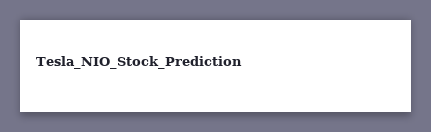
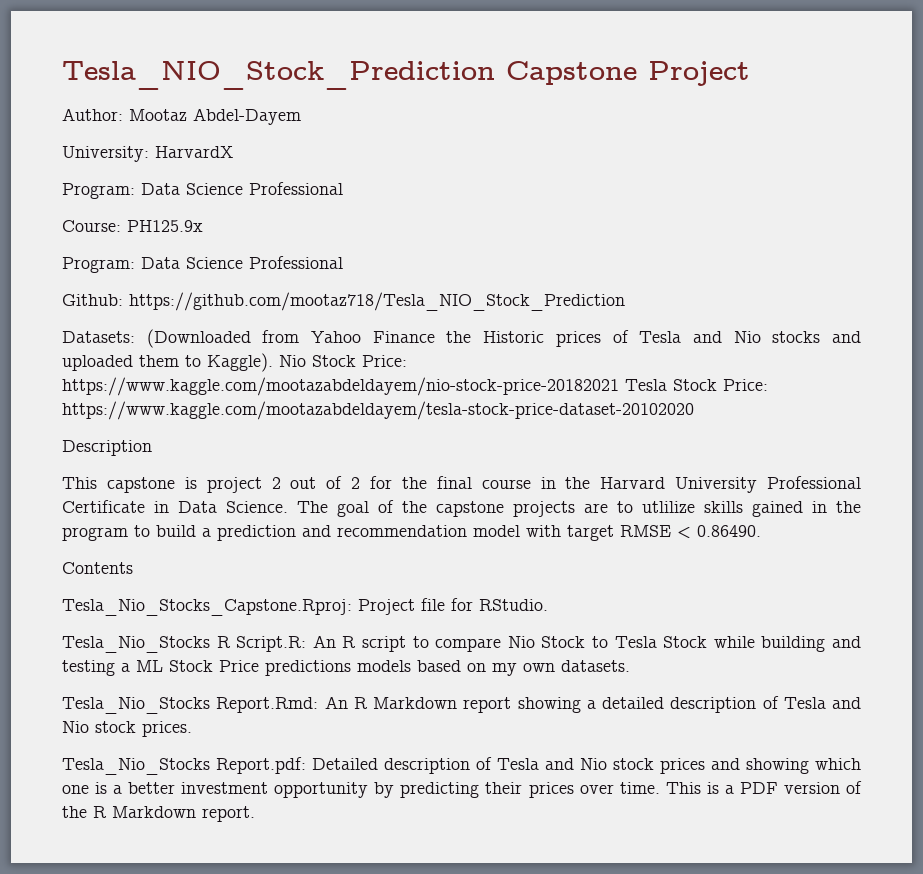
(242, 62) none -> [506,61,750,86] [62,108,301,125] [62,146,233,162] [62,182,343,199] [62,220,203,232] [62,256,343,273] [62,292,625,311] [62,329,862,348] [62,353,407,372] [62,377,768,396] [62,401,694,420] [62,440,152,456] [62,476,861,493] [62,500,861,517] [62,525,761,541] [62,562,133,574] [62,598,548,616] [62,635,862,653] [62,660,630,676] [62,696,861,714] [62,721,192,737] [62,757,861,775] [62,781,862,798] [62,806,255,822] Capstone Project // Author: Mootaz Abdel-Dayem // University: HarvardX // Program: Data Science Professional // Course: PH125.9x // Program: Data Science Professional // Github: https://github.com/mootaz718/Tesla_NIO_Stock_Prediction // Datasets: (Downloaded from Yahoo Finance the Historic prices of Tesla and Nio stocks and uploaded them to Kaggle). Nio Stock Price: https://www.kaggle.com/mootazabdeldayem/nio-stock-price-20182021 Tesla Stock Price: https://www.kaggle.com/mootazabdeldayem/tesla-stock-price-dataset-20102020 // Description // This capstone is project 2 out of 2 for the final course in the Harvard University Professional Certificate in Data Science. The goal of the capstone projects are to utlilize skills gained in the program to build a prediction and recommendation model with target RMSE < 0.86490. // Contents // Tesla_Nio_Stocks_Capstone.Rproj: Project file for RStudio. // Tesla_Nio_Stocks R Script.R: An R script to compare Nio Stock to Tesla Stock while building and testing a ML Stock Price predictions models based on my own datasets. // Tesla_Nio_Stocks Report.Rmd: An R Markdown report showing a detailed description of Tesla and Nio stock prices. // Tesla_Nio_Stocks Report.pdf: Detailed description of Tesla and Nio stock prices and showing which one is a better investment opportunity by predicting their prices over time. This is a PDF version of the R Markdown report.

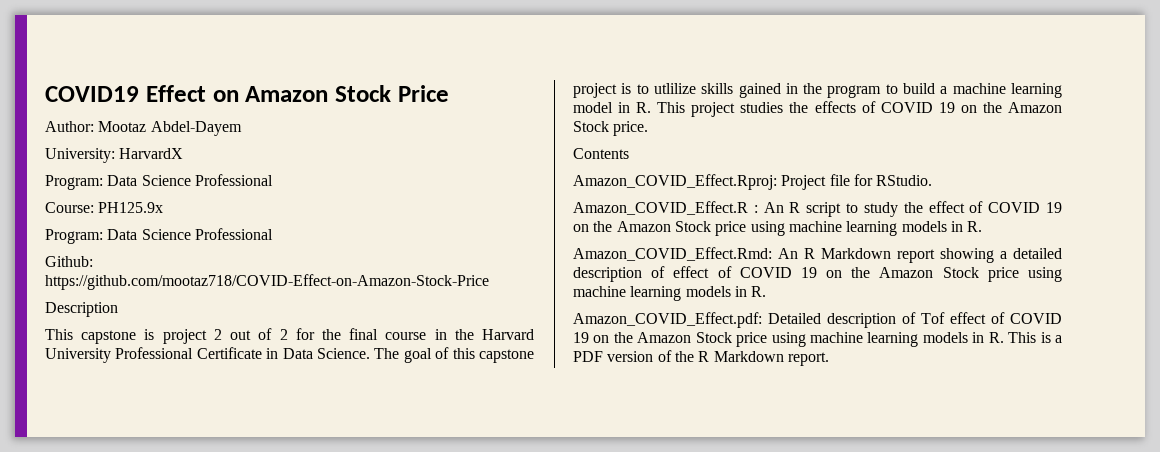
[62,61,750,90] Tesla_NIO_Stock_Prediction Capstone Project -> [45,85,449,102] COVID19 Effect on Amazon Stock Price
[129,292,625,311] [62,329,862,348] [62,353,407,372] [62,377,768,396] [62,401,694,420] https://github.com/mootaz718/Tesla_NIO_Stock_Prediction // Datasets: (Downloaded from Yahoo Finance the Historic prices of Tesla and Nio stocks and uploaded them to Kaggle). Nio Stock Price: https://www.kaggle.com/mootazabdeldayem/nio-stock-price-20182021 Tesla Stock Price: https://www.kaggle.com/mootazabdeldayem/tesla-stock-price-dataset-20102020 -> [45,274,489,290] https://github.com/mootaz718/COVID-Effect-on-Amazon-Stock-Price
[402,501,608,517] the capstone projects are -> [452,348,534,363] [573,83,632,98] this capstone project is
[217,525,761,541] prediction and recommendation model with target RMSE < 0.86490. -> [952,83,1062,98] [573,101,1062,117] [573,121,649,136] machine learning model in R. This project studies the effects of COVID 19 on the Amazon Stock price.
[62,599,352,616] Tesla_Nio_Stocks_Capstone.Rproj: -> [573,174,777,190] Amazon_COVID_Effect.Rproj:
[62,636,307,653] Tesla_Nio_Stocks R Script.R: -> [573,201,758,215] Amazon_COVID_Effect.R :
[435,636,862,652] [62,660,630,676] [62,697,319,714] compare Nio Stock to Tesla Stock while building and testing a ML Stock Price predictions models based on my own datasets. // Tesla_Nio_Stocks Report.Rmd: -> [863,201,1062,217] [573,221,983,236] [573,247,772,261] study the effect of COVID 19 on the Amazon Stock price using machine learning models in R. // Amazon_COVID_Effect.Rmd:
[783,697,861,709] [62,721,192,737] [62,757,861,775] [62,782,660,798] Tesla and Nio stock prices. // Tesla_Nio_Stocks Report.pdf: Detailed description of Tesla and Nio stock prices and showing which one is a better investment opportunity by predicting their prices over time. -> [673,266,1062,282] [573,286,767,301] [573,312,1062,328] [573,332,1004,347] effect of COVID 19 on the Amazon Stock price using machine learning models in R. // Amazon_COVID_Effect.pdf: Detailed description of Tof effect of COVID 19 on the Amazon Stock price using machine learning models in R.

